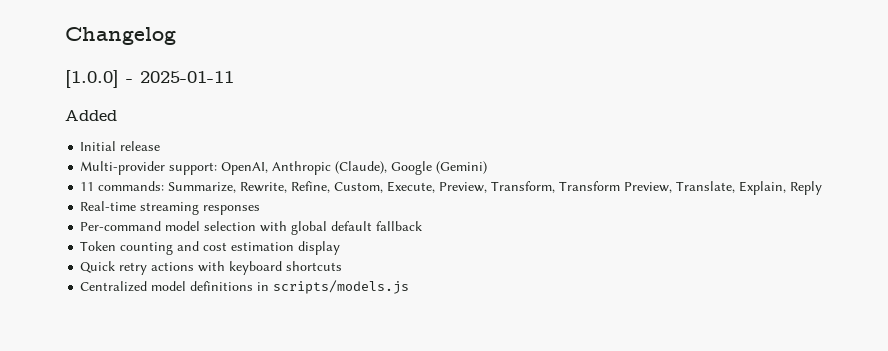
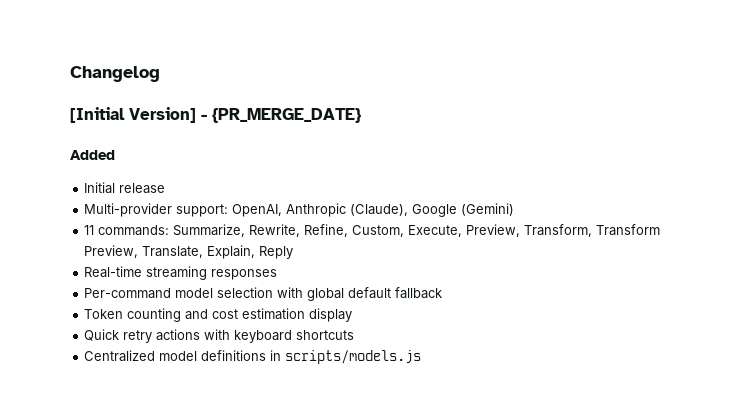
[65,70,234,88] [1.0.0] - 2025-01-11 -> [70,107,361,123] [Initial Version] - {PR_MERGE_DATE}

